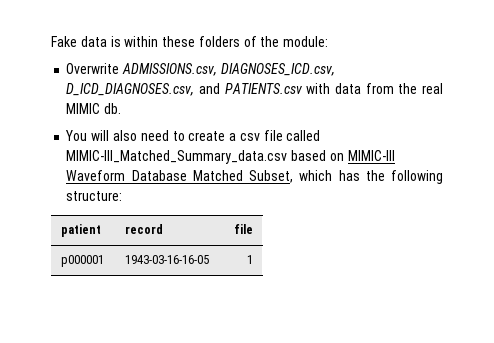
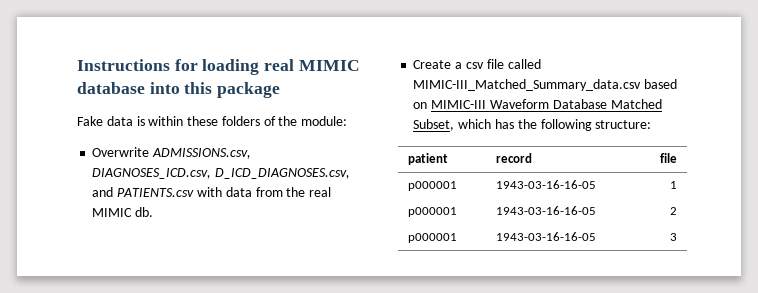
(51, 41) none -> [77,59,360,75] [77,82,281,98] Instructions for loading real MIMIC database into this package //
[65,130,226,141] You will also need to create -> [413,60,452,69] Create
(253, 259) none -> [408,207,458,217] [496,206,597,215] [669,207,677,215] [408,233,458,243] [496,232,597,241] [669,233,677,241] // p000001 | 1943-03-16-16-05 | 2 // p000001 | 1943-03-16-16-05 | 3

